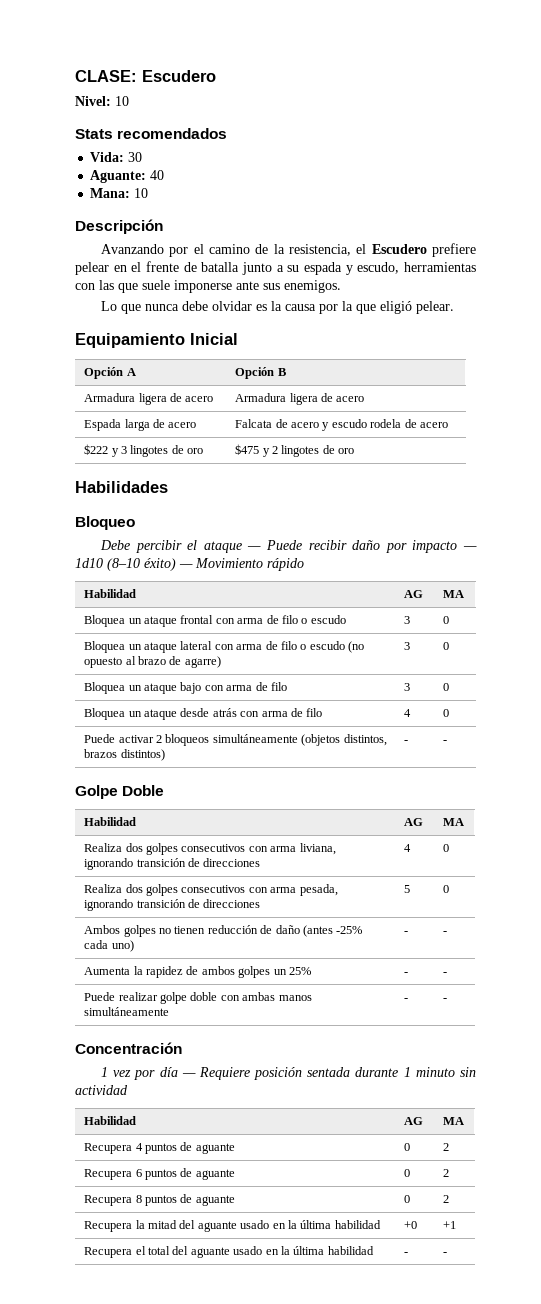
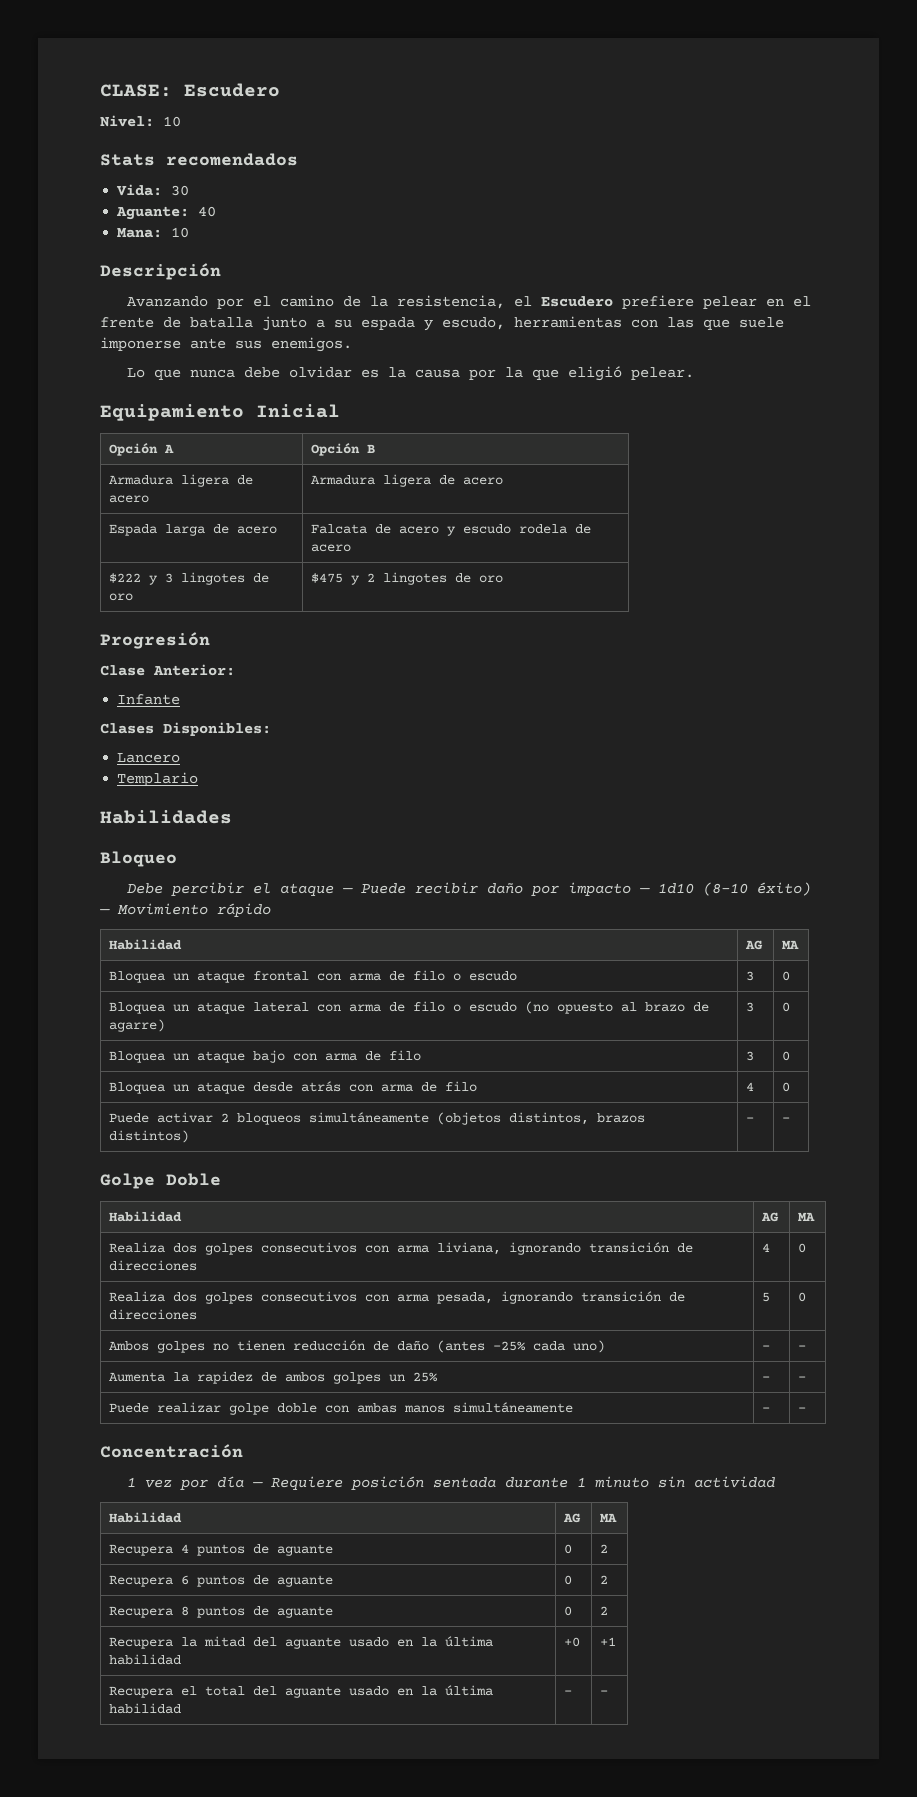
(355, 451) none -> [100,632,210,649] [100,664,235,676] [117,694,181,705] [100,722,271,736] [117,753,181,763] [117,772,199,786] // Progresión // Clase Anterior: // Infante // Clases Disponibles: // Lancero // Templario

